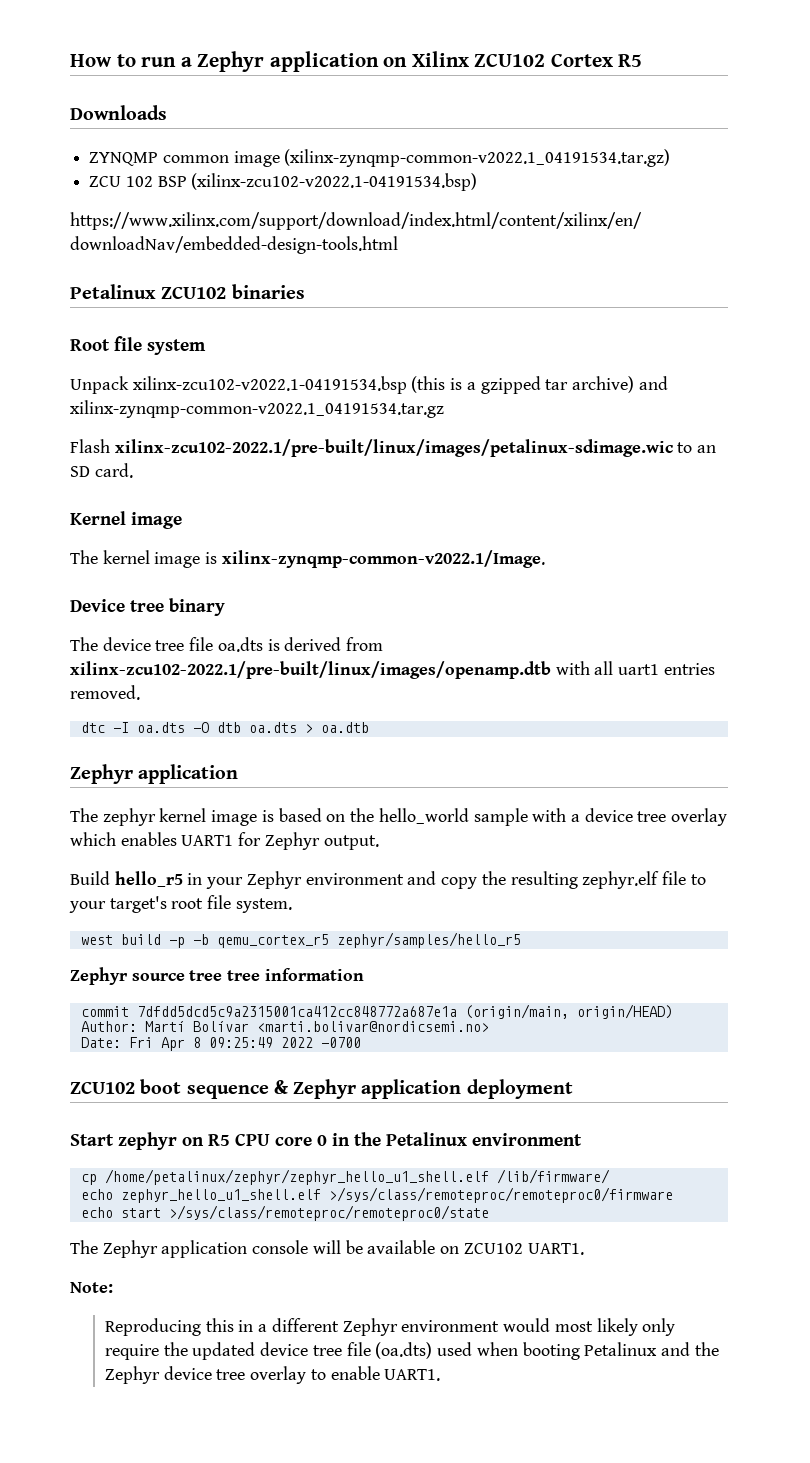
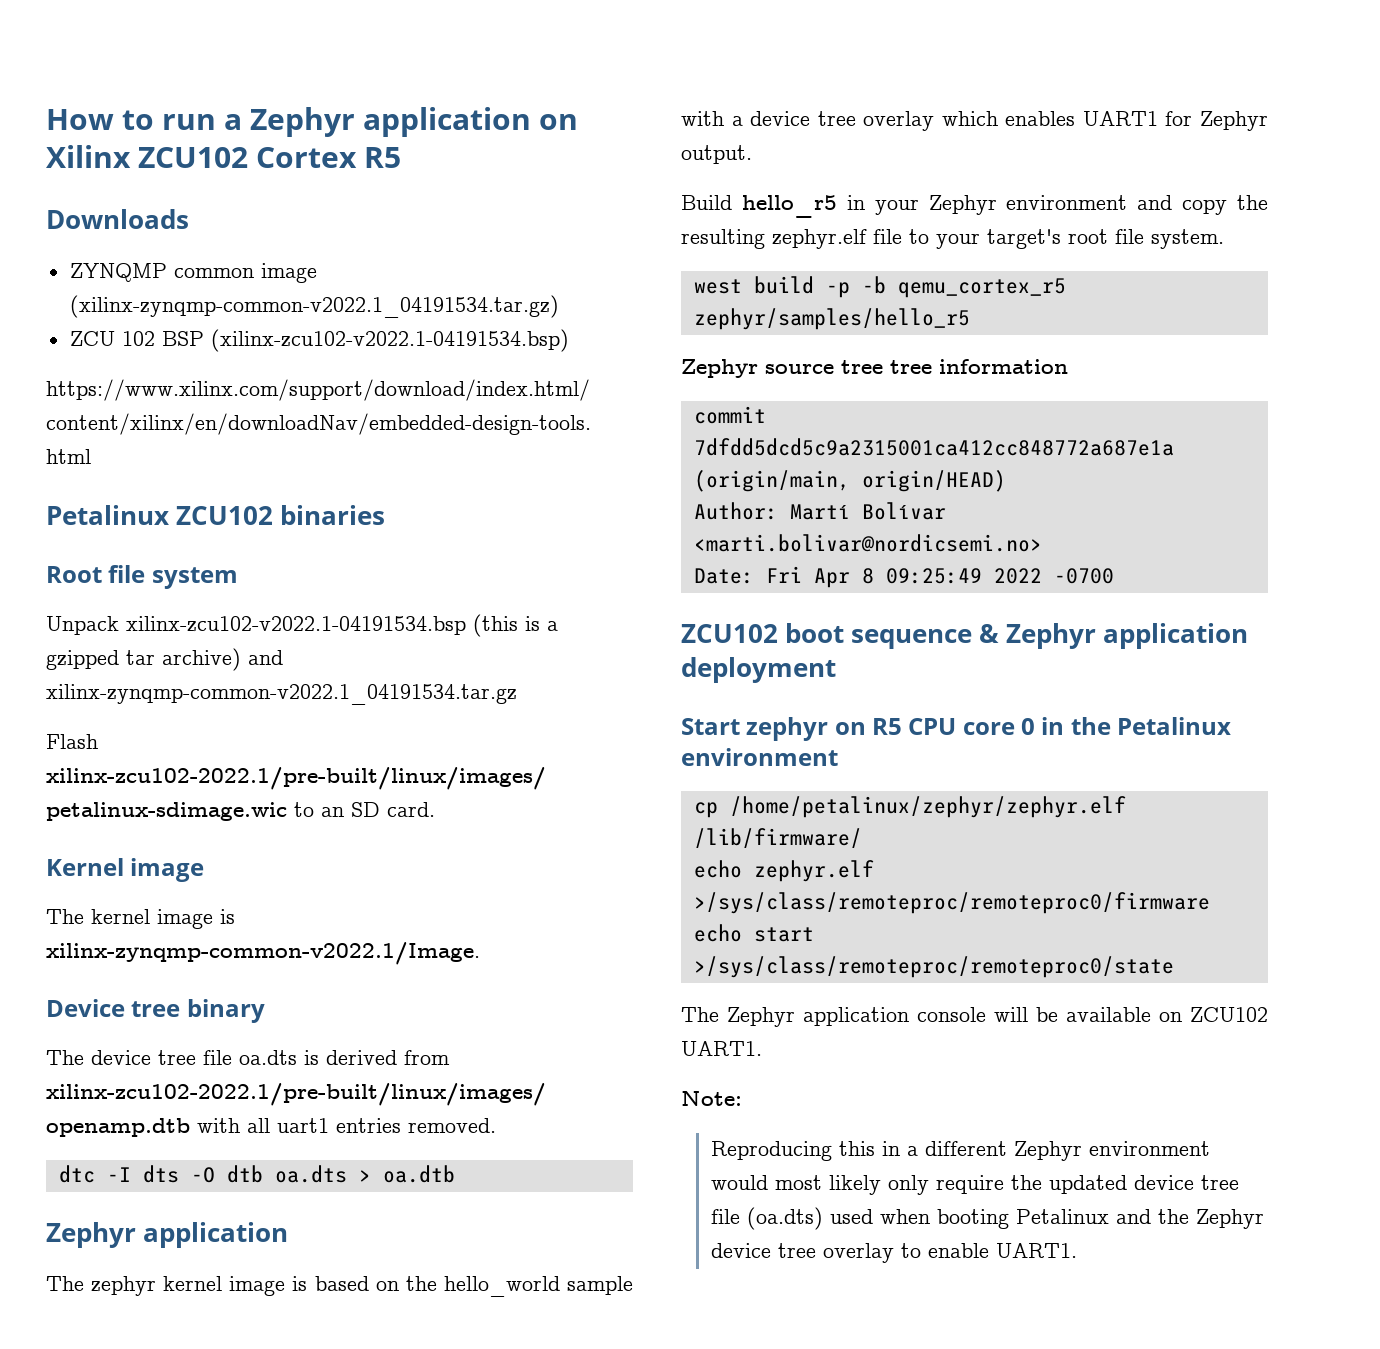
[136,722,185,733] oa.dts -> [142,1165,179,1183] dts
[104,1169,489,1185] /home/petalinux/zephyr/zephyr_hello_u1_shell.elf -> [729,796,1126,818] /home/petalinux/zephyr/zephyr.elf
[120,1189,321,1203] zephyr_hello_u1_shell.elf -> [753,860,874,882] zephyr.elf

